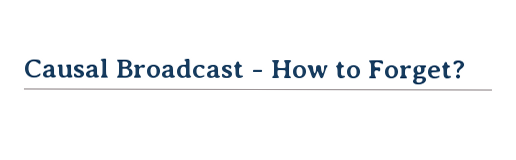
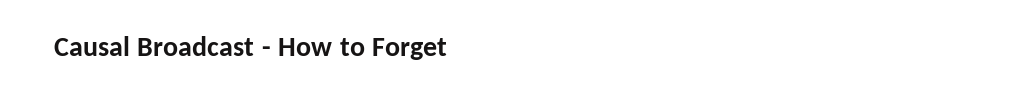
[367,60,467,85] Forget? -> [372,38,448,60] Forget

